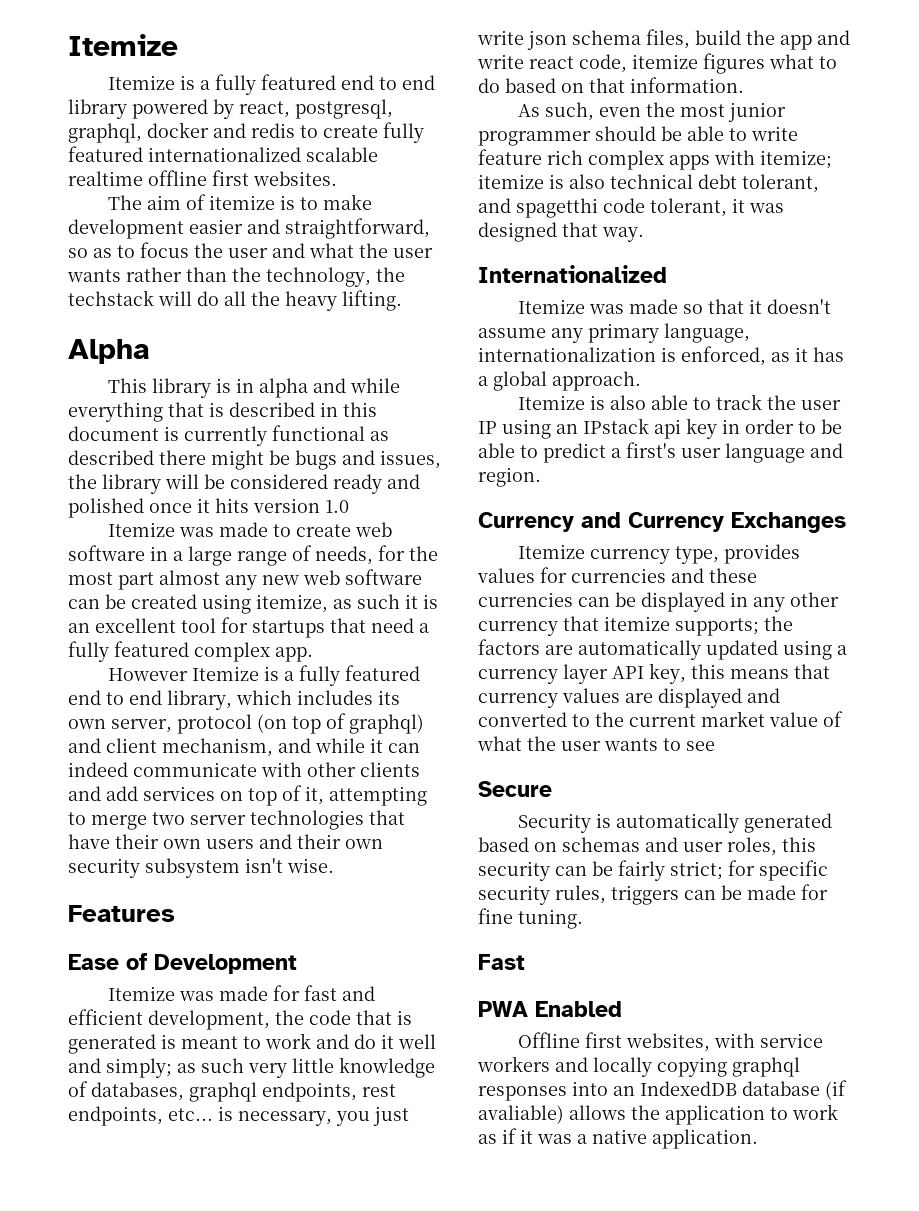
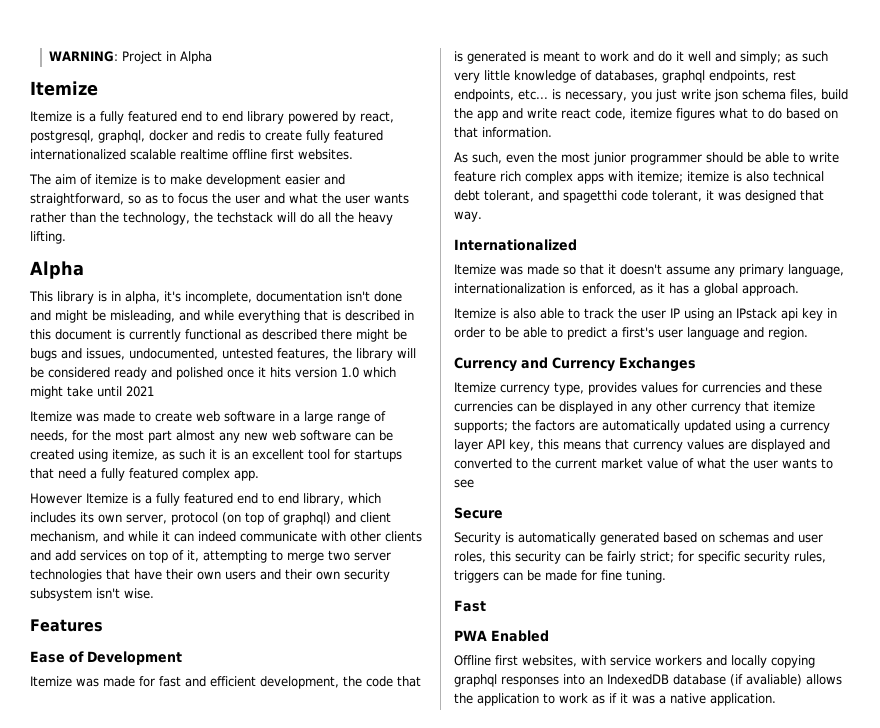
(68, 45) none -> [48,51,212,64] WARNING: Project in Alpha //
[259,378,309,398] alpha -> [125,291,402,304] [30,310,175,323] alpha, it's incomplete, documentation isn't done and might be misleading,
(441, 459) none -> [129,348,329,360] undocumented, untested features,
(349, 506) none -> [363,367,396,378] [30,386,154,399] which might take until 2021

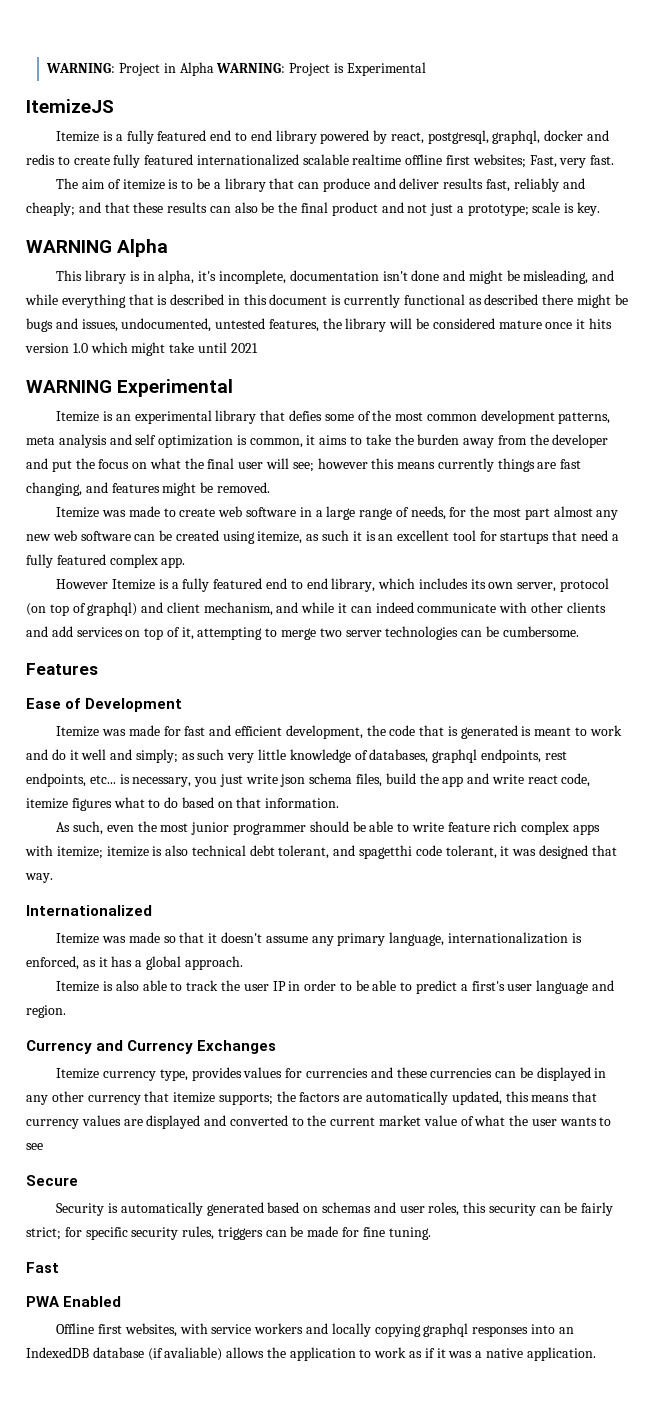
[30,81,98,96] // Itemize -> [216,62,426,76] [26,99,114,113] WARNING: Project is Experimental // ItemizeJS
[298,149,353,160] websites. -> [472,154,615,168] websites; Fast, very fast.
[170,174,345,187] [30,193,409,206] [30,212,393,225] [30,231,66,244] make development easier and straightforward, so as to focus the user and what the user wants rather than the technology, the techstack will do all the heavy lifting. // -> [196,178,585,192] [26,202,601,216] [26,240,112,253] be a library that can produce and deliver results fast, reliably and cheaply; and that these results can also be the final product and not just a prototype; scale is key. // WARNING
[114,367,223,380] ready and polished -> [498,320,542,329] mature
(154, 391) none -> [26,379,234,397] [56,410,611,424] [26,434,609,448] [26,458,582,472] [26,482,270,496] // WARNING Experimental // Itemize is an experimental library that defies some of the most common development patterns, meta analysis and self optimization is common, it aims to take the burden away from the developer and put the focus on what the final user will see; however this means currently things are fast changing, and features might be removed.
[106,569,390,582] [30,588,154,601] that have their own users and their own security subsystem isn't wise. -> [461,626,579,637] can be cumbersome.
[684,308,823,321] using an IPstack api key -> (286, 986) none
[684,420,830,433] [454,439,534,452] updated using a currency layer API key, -> [451,1091,502,1105] updated,

